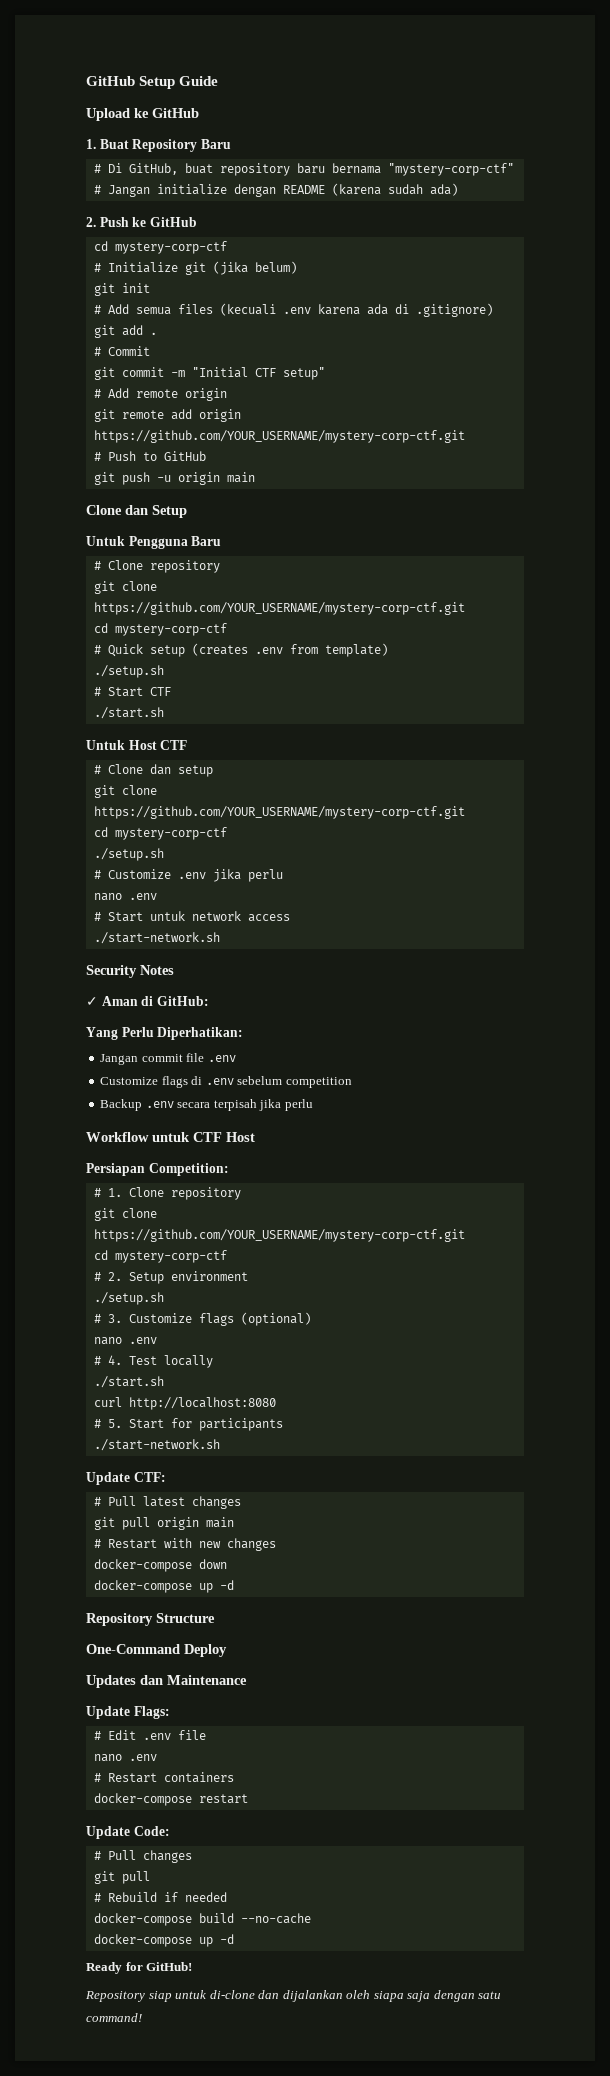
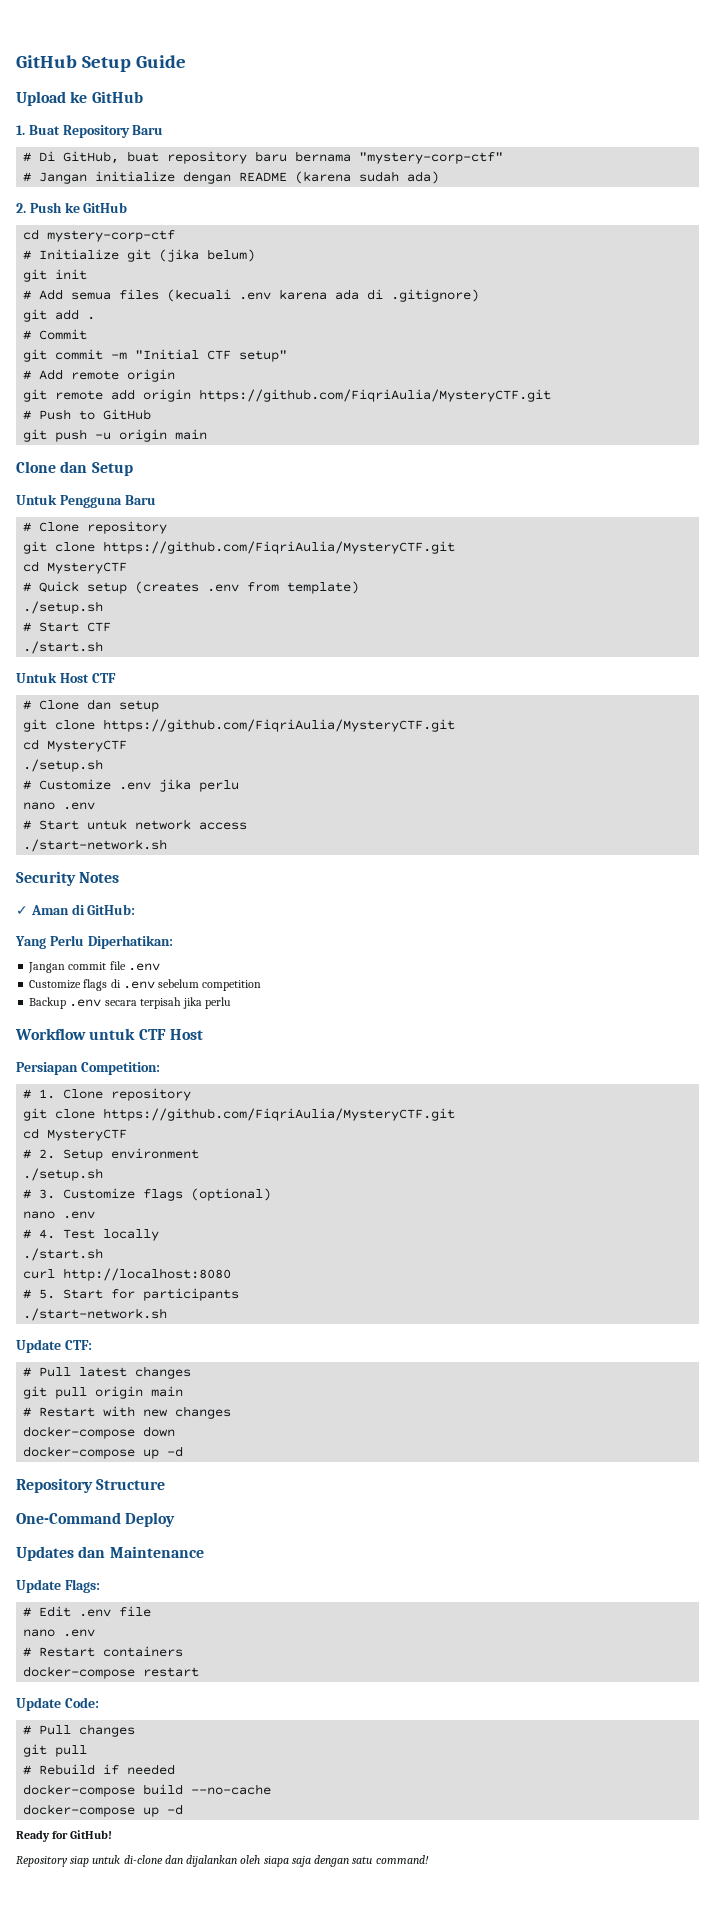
[93,430,465,443] https://github.com/YOUR_USERNAME/mystery-corp-ctf.git -> [199,389,552,402] https://github.com/FiqriAulia/MysteryCTF.git
[93,602,465,615] [93,623,227,636] https://github.com/YOUR_USERNAME/mystery-corp-ctf.git // cd mystery-corp-ctf -> [103,541,456,554] [23,561,128,574] https://github.com/FiqriAulia/MysteryCTF.git // cd MysteryCTF
[93,806,465,819] [93,827,227,840] https://github.com/YOUR_USERNAME/mystery-corp-ctf.git // cd mystery-corp-ctf -> [103,719,456,732] [23,739,128,752] https://github.com/FiqriAulia/MysteryCTF.git // cd MysteryCTF
[93,1229,465,1242] [93,1250,227,1263] https://github.com/YOUR_USERNAME/mystery-corp-ctf.git // cd mystery-corp-ctf -> [103,1108,456,1121] [23,1128,128,1141] https://github.com/FiqriAulia/MysteryCTF.git // cd MysteryCTF

